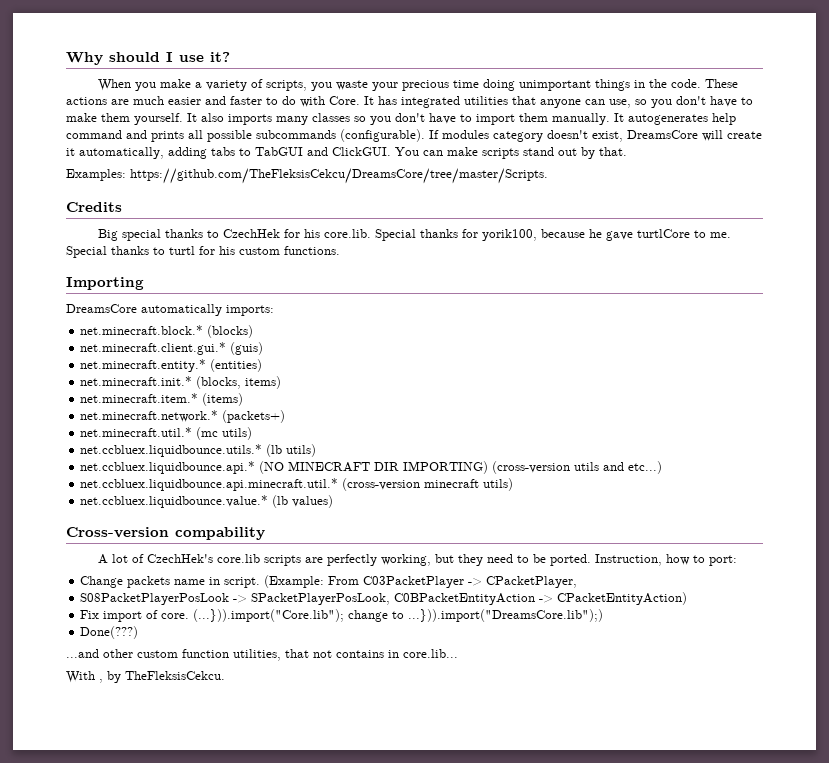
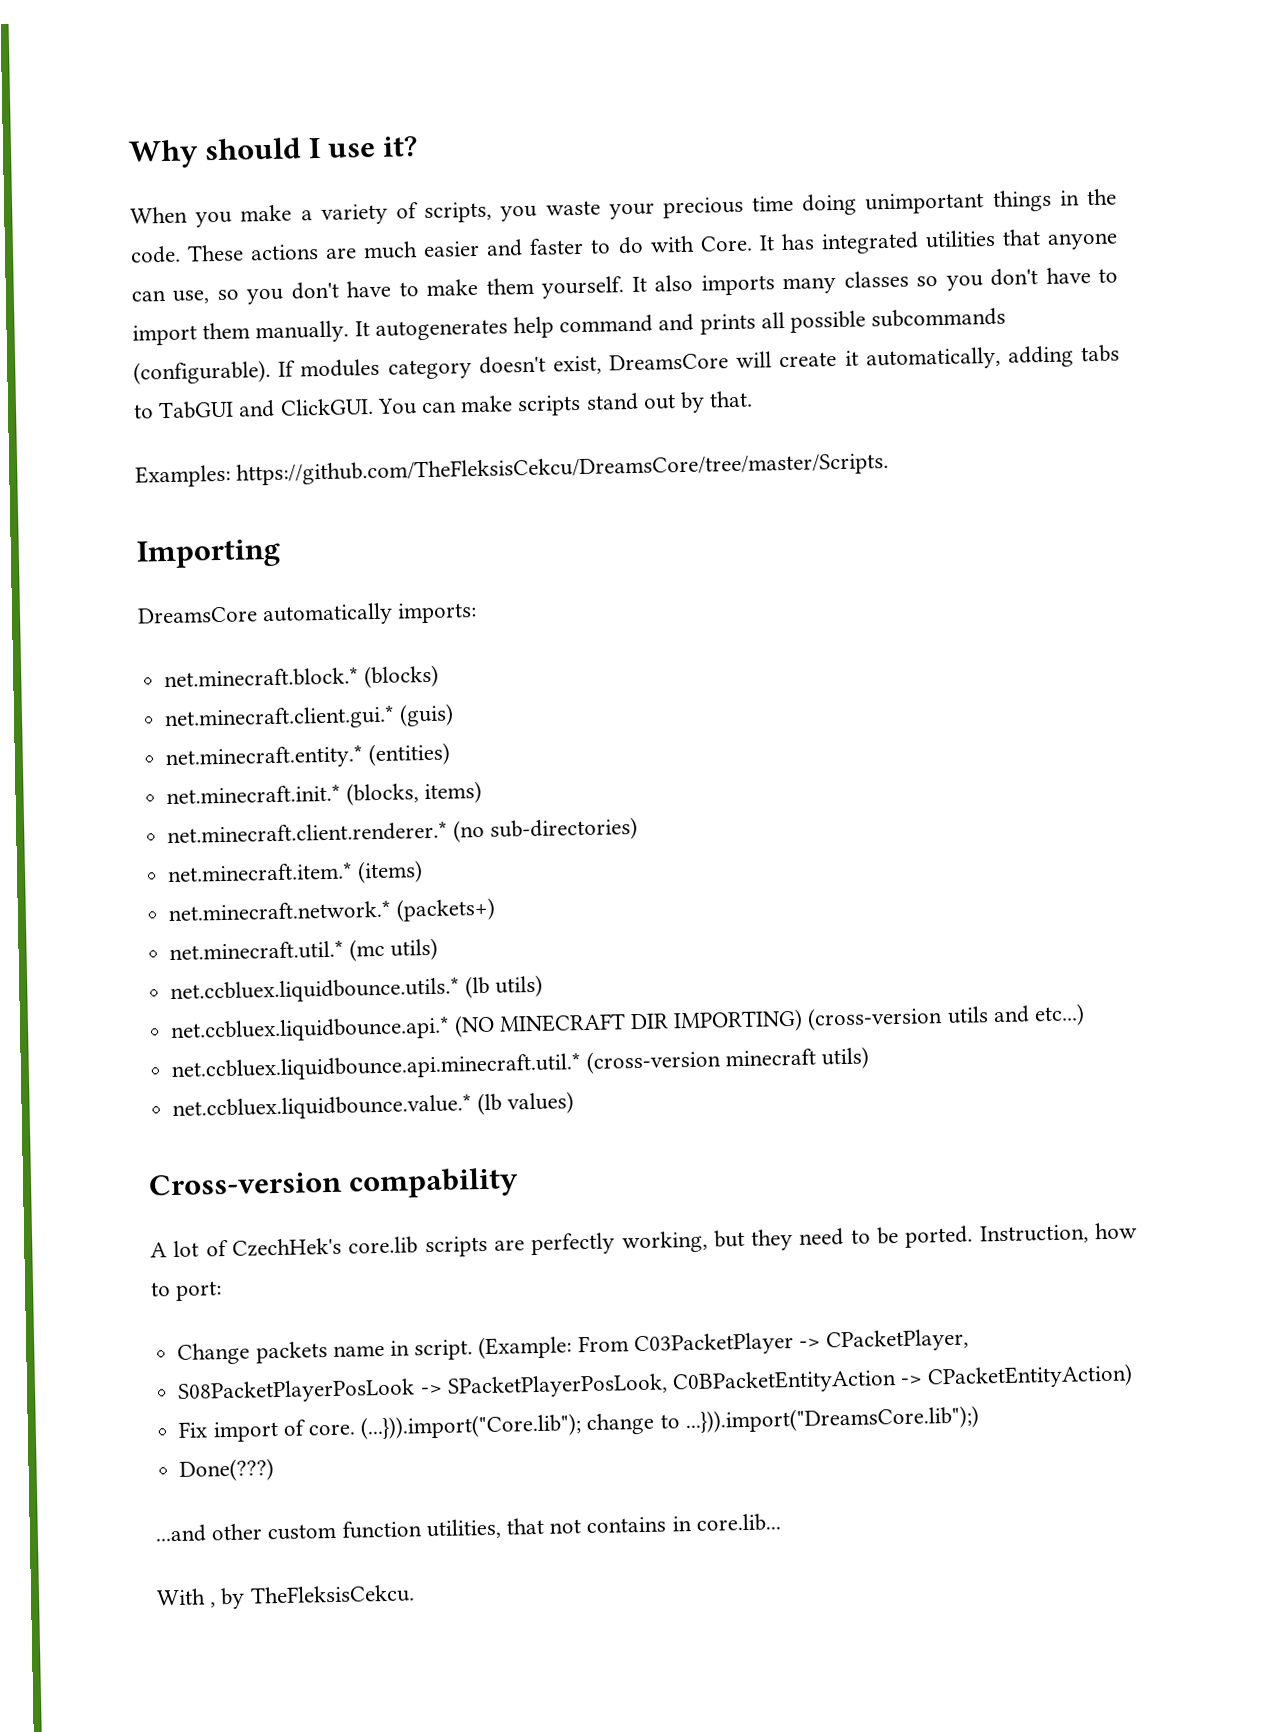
[66,202,122,212] [98,229,732,241] [66,246,340,258] // Credits // Big special thanks to CzechHek for his core.lib. Special thanks for yorik100, because he gave turtlCore to me. Special thanks to turtl for his custom functions. -> (890, 469) none
(282, 382) none -> [167,816,638,845] // net.minecraft.client.renderer.* (no sub-directories)

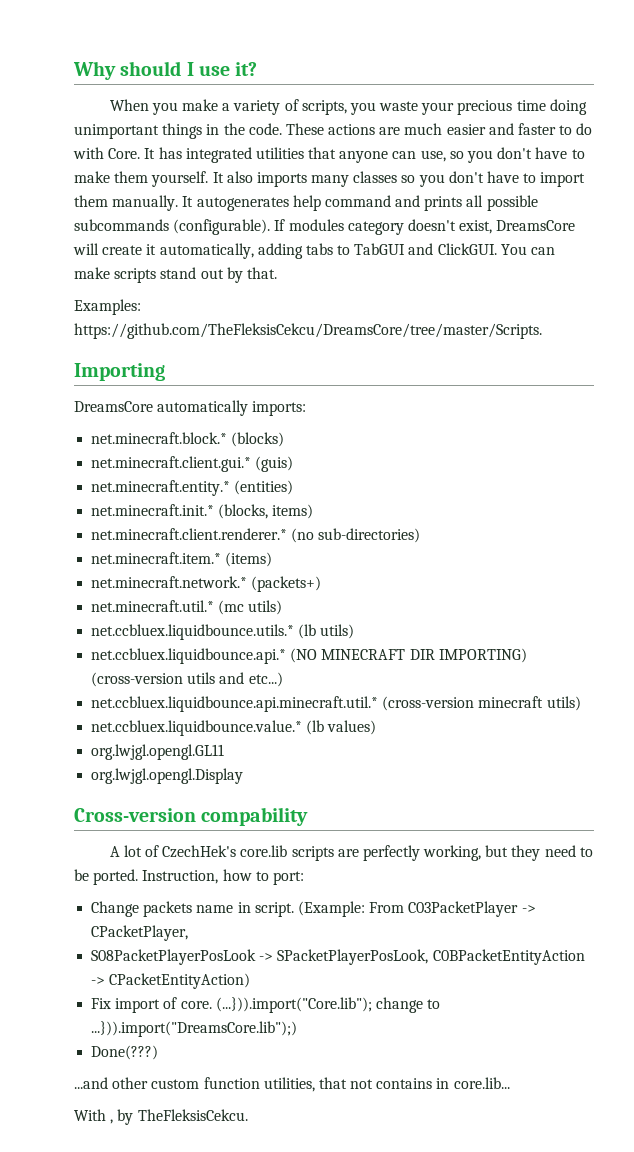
(574, 1103) none -> [91,744,225,760] [91,768,244,784] // org.lwjgl.opengl.GL11 // org.lwjgl.opengl.Display

